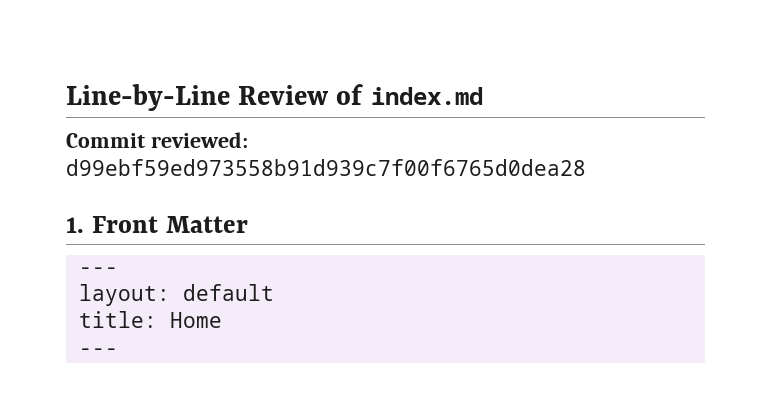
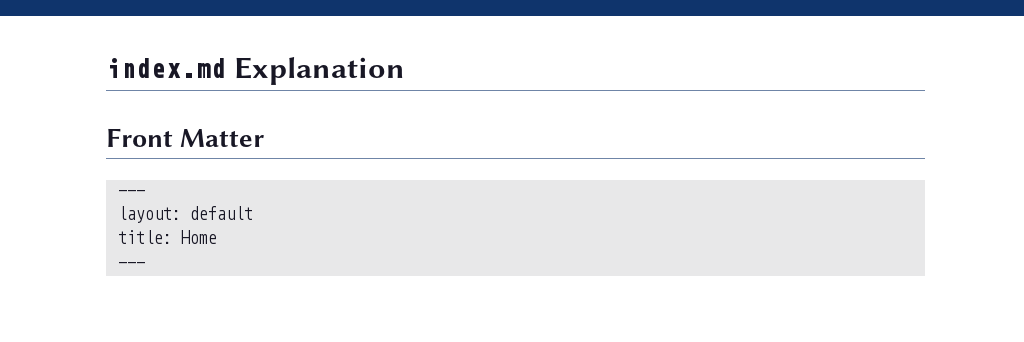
[66,84,483,111] [66,132,248,148] [66,159,586,176] [66,217,84,233] Line-by-Line Review of index.md // Commit reviewed: d99ebf59ed973558b91d939c7f00f6765d0dea28 // 1. -> [106,57,406,85] index.md Explanation //

